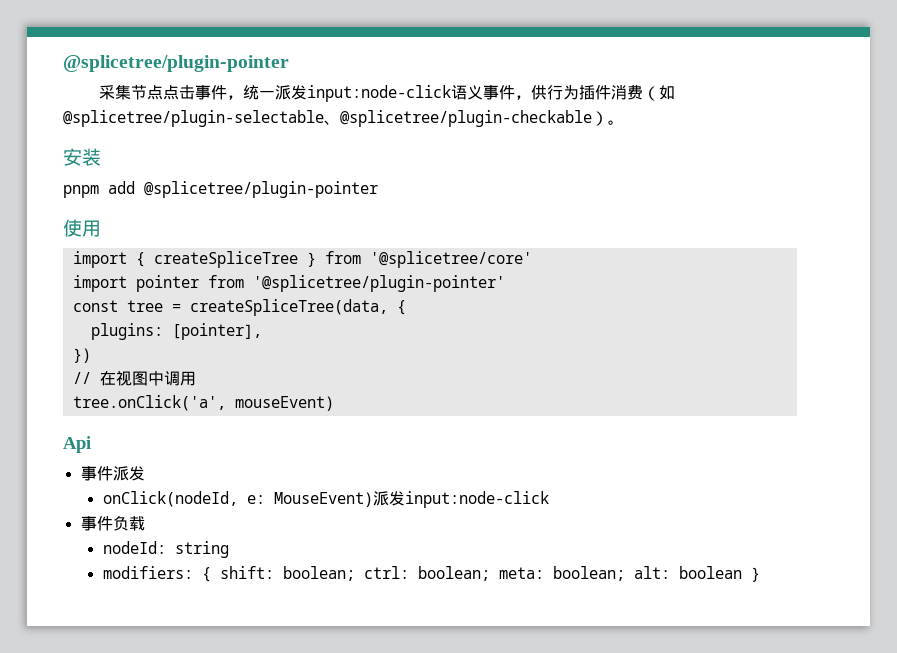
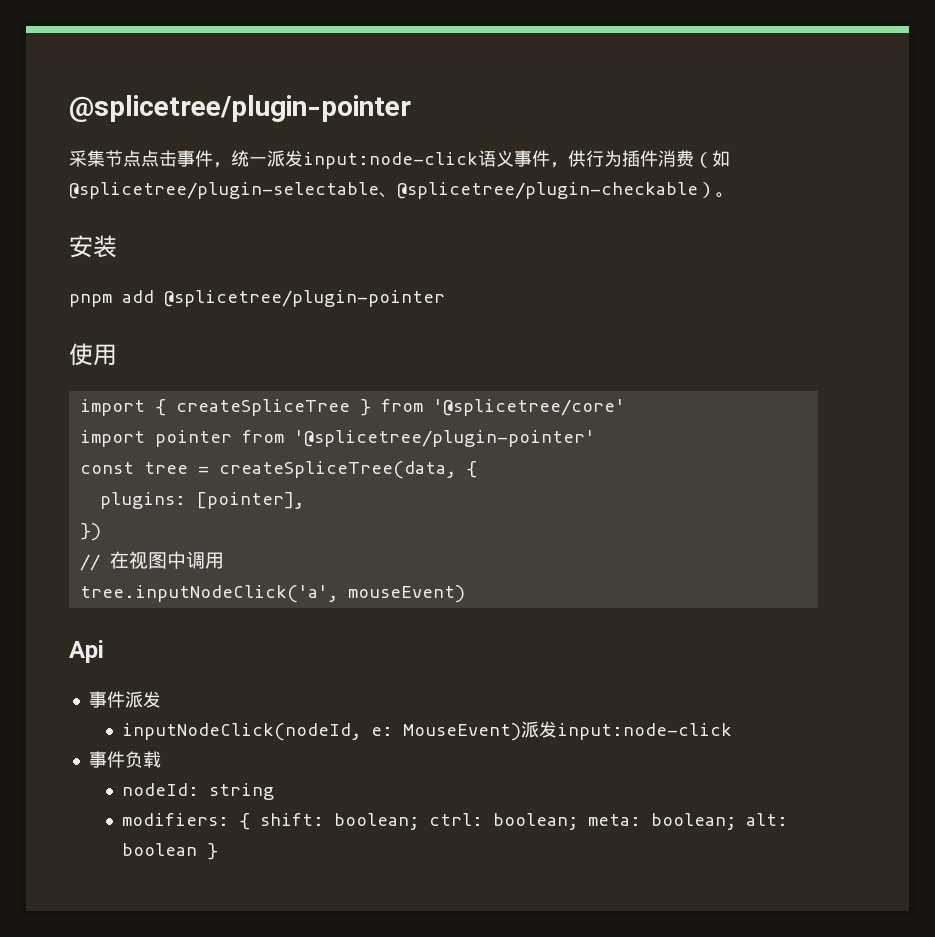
[72,395,226,411] tree.onClick('a', -> [79,585,338,603] tree.inputNodeClick('a',
[102,491,238,507] onClick(nodeId, -> [121,723,361,741] inputNodeClick(nodeId,

